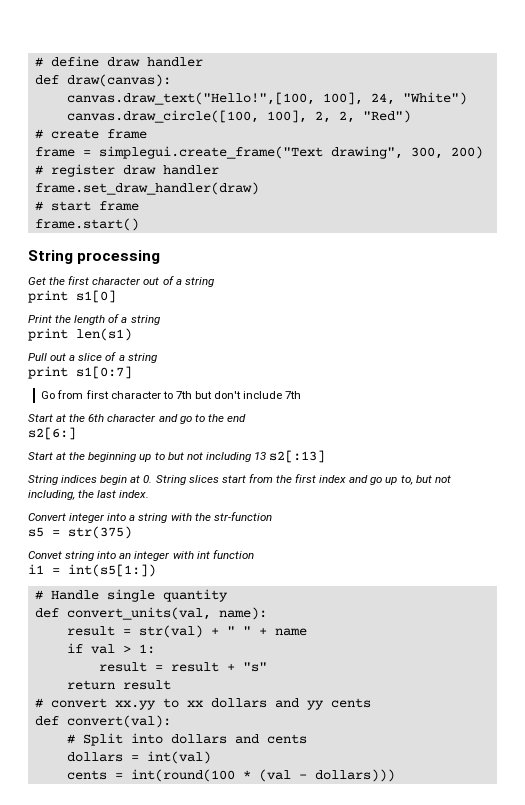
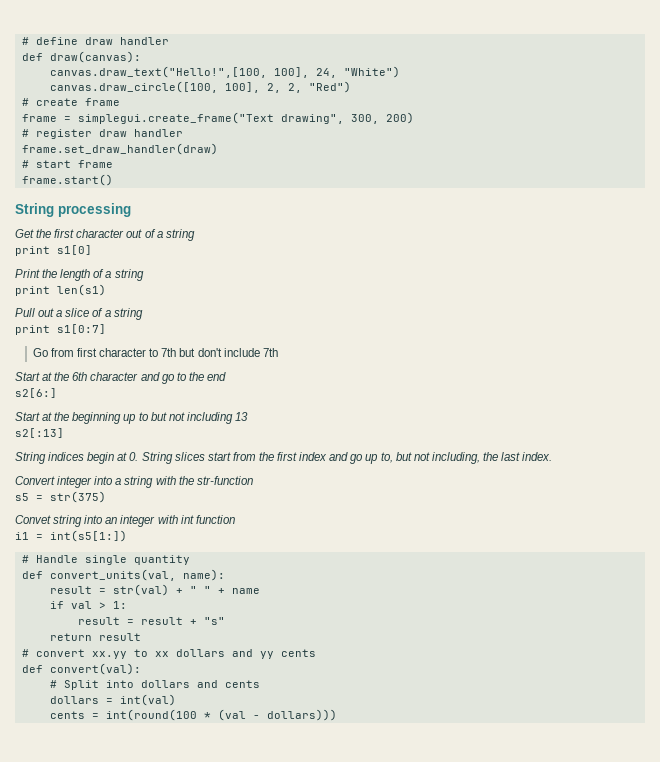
(266, 456) none -> (248, 416) //

